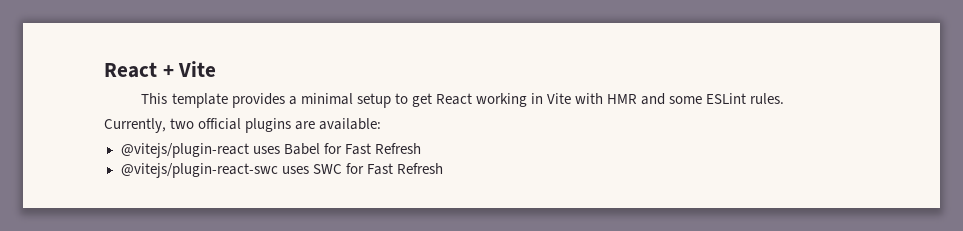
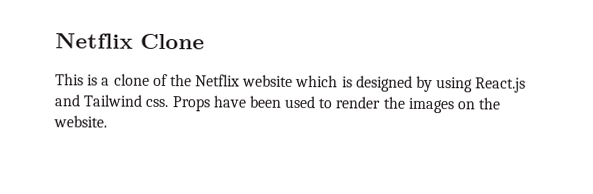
[104,61,217,78] [141,93,785,108] [104,118,382,133] [120,143,421,158] [120,163,443,178] React + Vite // This template provides a minimal setup to get React working in Vite with HMR and some ESLint rules. // Currently, two official plugins are available: // @vitejs/plugin-react uses Babel for Fast Refresh // @vitejs/plugin-react-swc uses SWC for Fast Refresh -> [55,33,205,50] [55,73,527,93] [54,94,502,114] [53,115,107,128] Netflix Clone // This is a clone of the Netflix website which is designed by using React.js and Tailwind css. Props have been used to render the images on the website.

